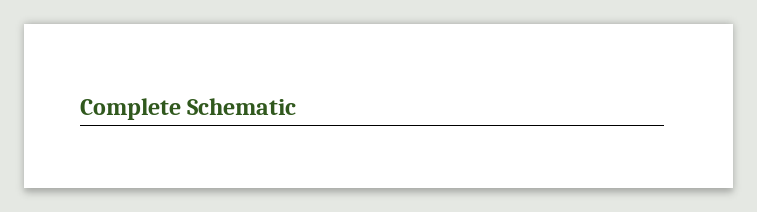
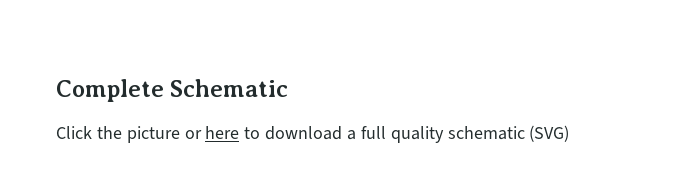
(297, 106) none -> [56,125,570,143] // Click the picture or here to download a full quality schematic (SVG)

